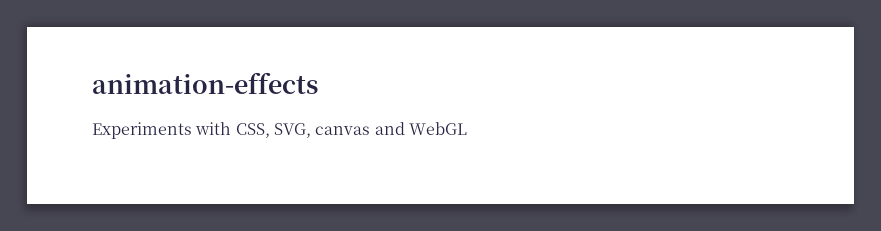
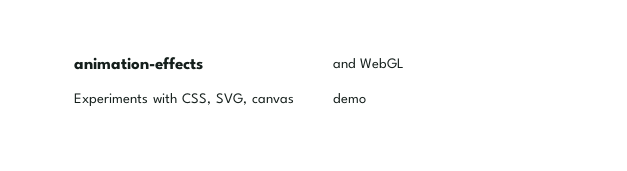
(467, 128) none -> [333,93,366,104] // demo

